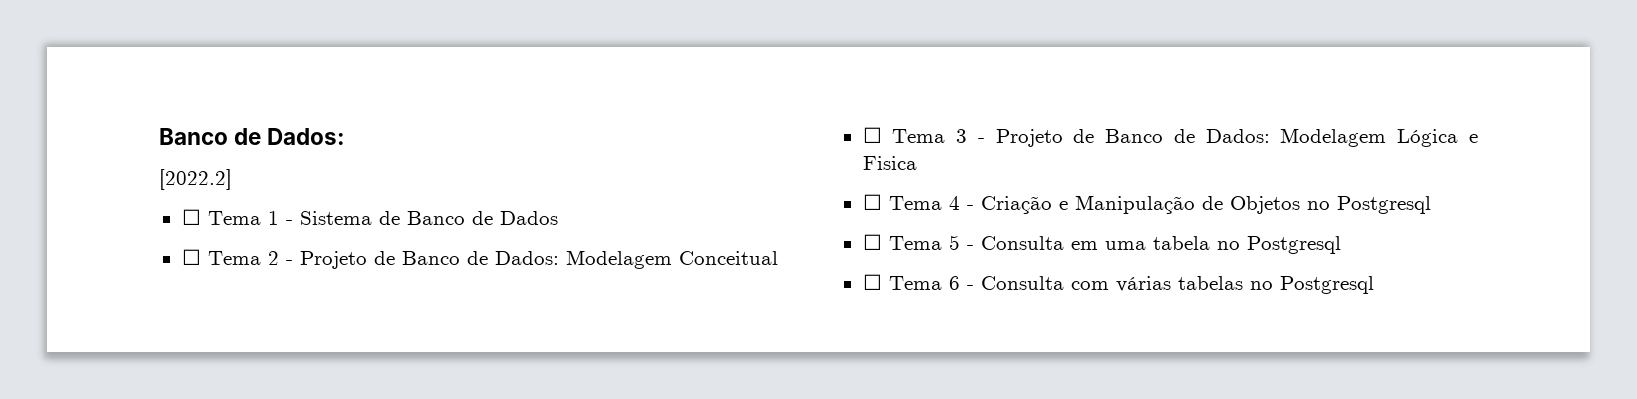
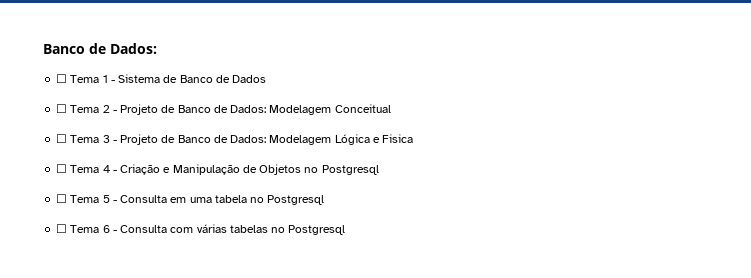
[159,128,346,145] [159,169,232,190] Banco de Dados: // [2022.2] -> [43,43,157,54] Banco de Dados:

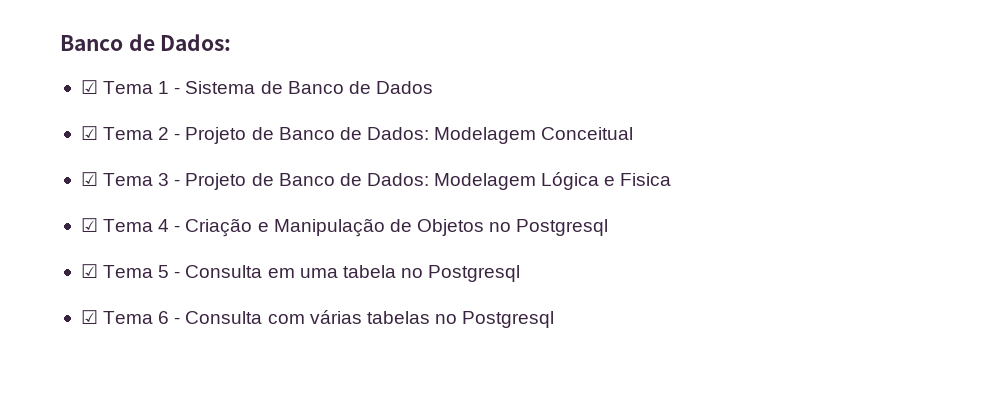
[56,74,68,83] ☐ -> [80,80,98,94] ☑
[56,104,68,113] ☐ -> [80,126,98,140] ☑
[56,134,68,143] ☐ -> [80,172,98,186] ☑
[56,164,68,173] ☐ -> [80,218,98,232] ☑
[56,194,68,203] ☐ -> [80,264,98,278] ☑
[56,224,68,233] ☐ -> [80,310,98,324] ☑

